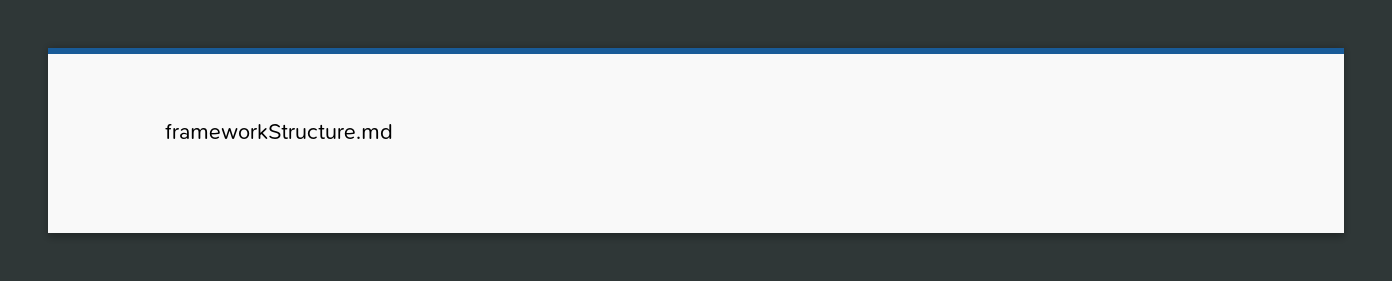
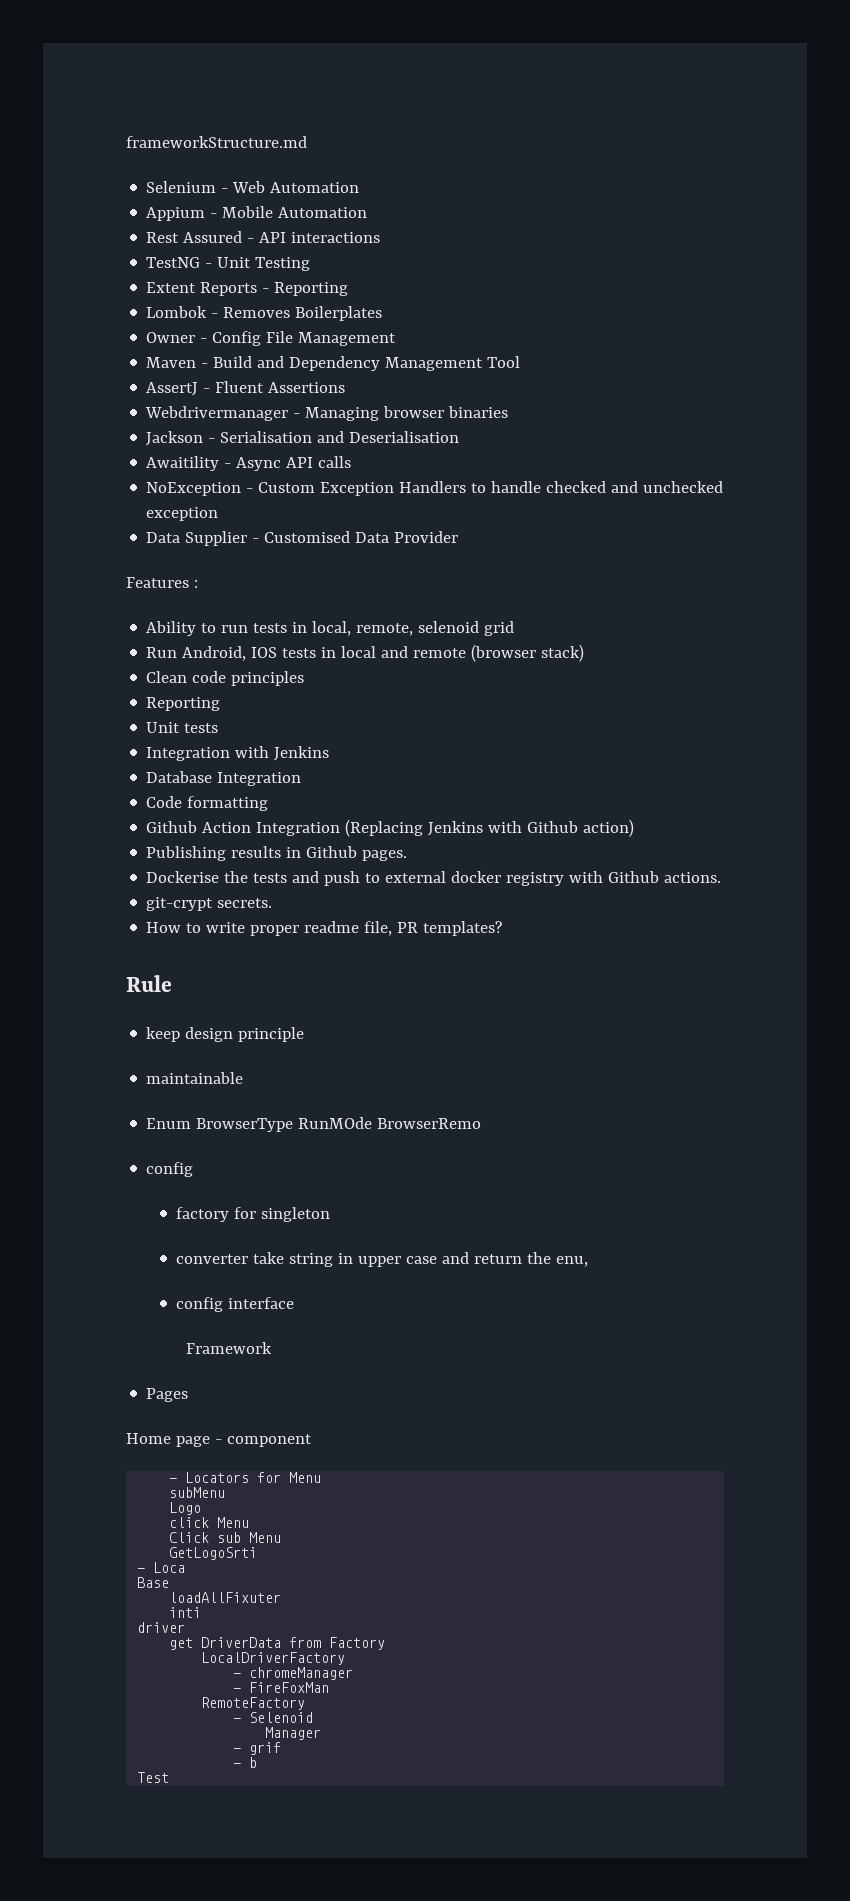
(393, 131) none -> [146,181,360,193] [146,206,368,221] [146,231,381,243] [146,257,311,271] [146,282,349,296] [146,306,383,321] [146,331,397,346] [146,356,521,371] [146,381,346,396] [145,406,509,421] [146,431,460,446] [146,456,352,471] [146,481,724,496] [146,507,219,521] [146,531,459,546] [126,577,198,588] [146,621,515,636] [146,644,585,662] [146,671,305,686] [146,697,221,711] [146,722,219,733] [146,746,330,761] [146,771,302,786] [146,796,269,811] [146,819,635,837] [146,846,408,861] [146,871,722,886] [146,897,273,911] [146,921,503,936] [126,975,172,992] [146,1027,305,1042] [146,1072,244,1084] [146,1117,482,1132] [146,1162,194,1177] [176,1207,331,1222] [176,1252,589,1267] [176,1297,295,1312] [186,1342,273,1354] [146,1388,189,1402] [126,1433,312,1447] [169,1472,322,1483] [169,1487,226,1498] [169,1502,202,1515] [169,1517,250,1528] [169,1532,282,1543] [169,1547,258,1560] [137,1562,186,1573] [137,1577,170,1588] [169,1592,282,1603] [169,1607,202,1618] [137,1622,186,1633] [169,1637,386,1650] [201,1652,346,1665] [233,1667,354,1680] [233,1682,330,1693] [201,1697,306,1710] [233,1712,314,1723] [265,1727,322,1740] [233,1742,282,1755] [233,1757,258,1768] [137,1772,170,1783] // Selenium - Web Automation // Appium - Mobile Automation // Rest Assured - API interactions // TestNG - Unit Testing // Extent Reports - Reporting // Lombok - Removes Boilerplates // Owner - Config File Management // Maven - Build and Dependency Management Tool // AssertJ - Fluent Assertions // Webdrivermanager - Managing browser binaries // Jackson - Serialisation and Deserialisation // Awaitility - Async API calls // NoException - Custom Exception Handlers to handle checked and unchecked exception // Data Supplier - Customised Data Provider // Features : // Ability to run tests in local, remote, selenoid grid // Run Android, IOS tests in local and remote (browser stack) // Clean code principles // Reporting // Unit tests // Integration with Jenkins // Database Integration // Code formatting // Github Action Integration (Replacing Jenkins with Github action) // Publishing results in Github pages. // Dockerise the tests and push to external docker registry with Github actions. // git-crypt secrets. // How to write proper readme file, PR templates? // Rule // keep design principle // maintainable // Enum BrowserType RunMOde BrowserRemo // config // factory for singleton // converter take string in upper case and return the enu, // config interface // Framework // Pages // Home page - component // - Locators for Menu // subMenu // Logo // click Menu // Click sub Menu // GetLogoSrti // - Loca // Base // loadAllFixuter // inti // driver // get DriverData from Factory // LocalDriverFactory // - chromeManager // - FireFoxMan // RemoteFactory // - Selenoid // Manager // - grif // - b // Test

